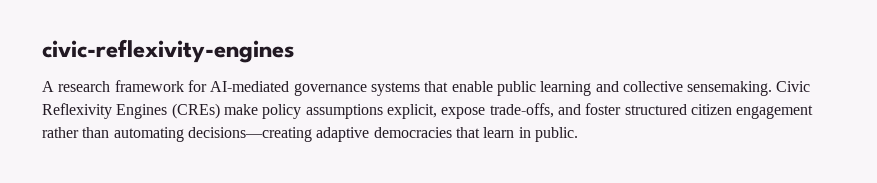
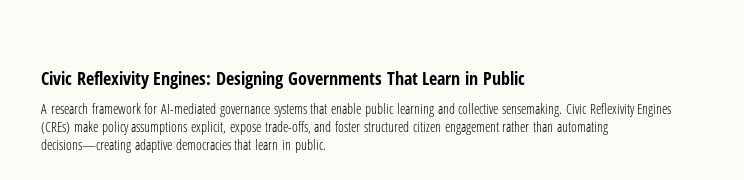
[42,39,295,63] civic-reflexivity-engines -> [41,71,525,89] Civic Reflexivity Engines: Designing Governments That Learn in Public

